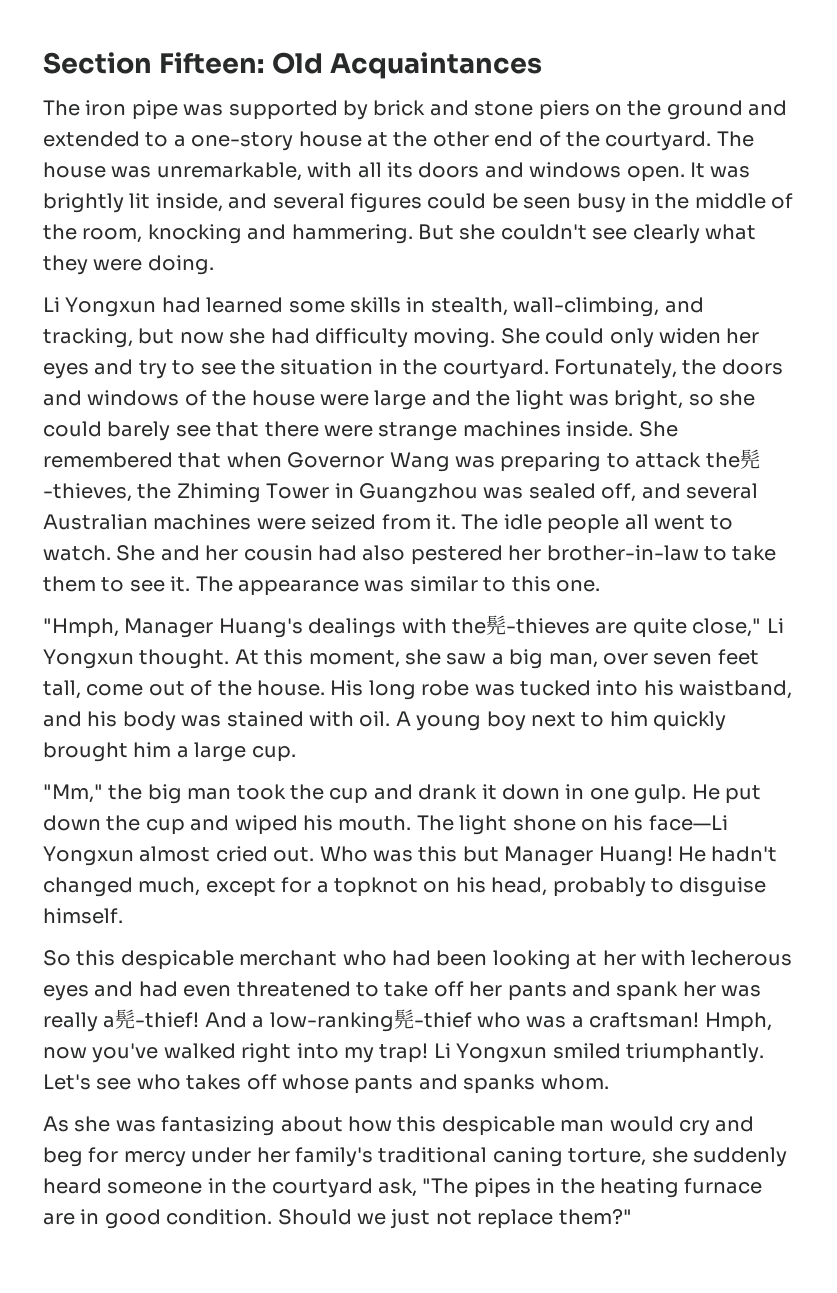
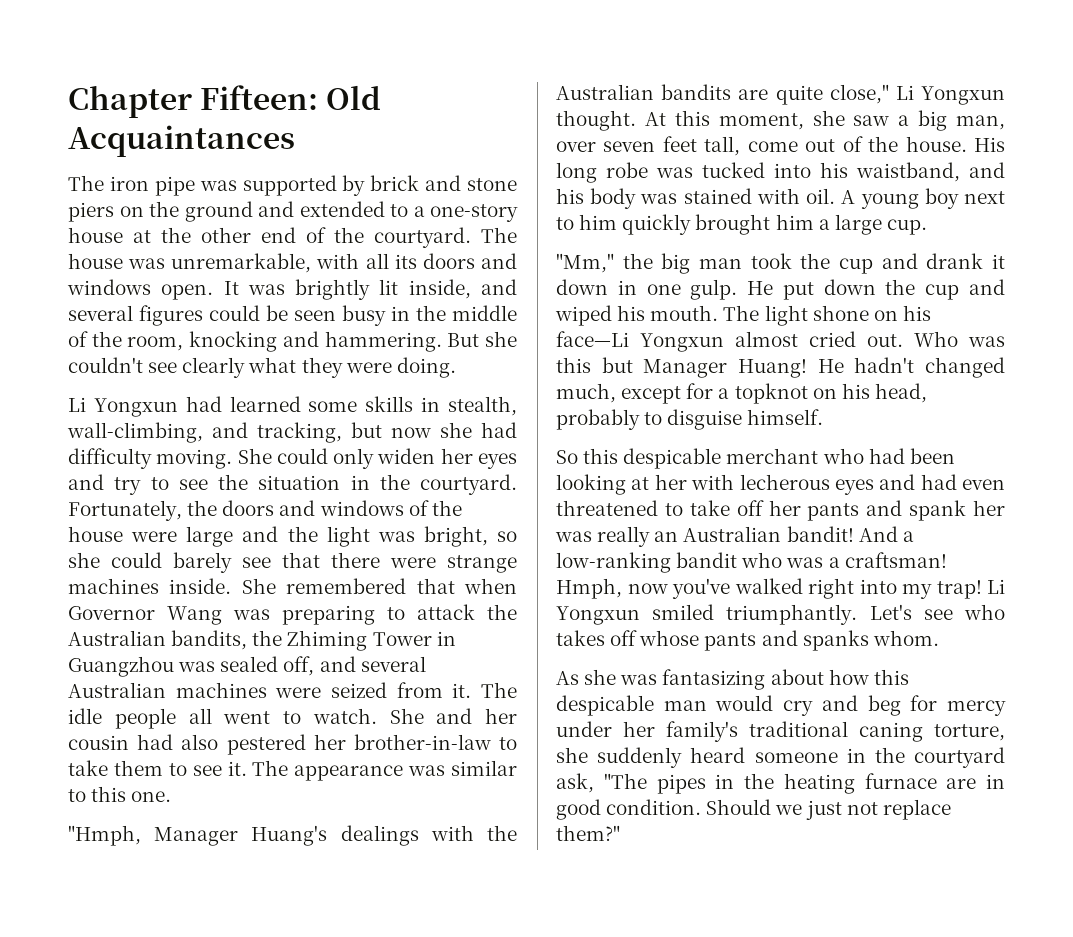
[43,52,152,74] Section -> [68,85,192,118] Chapter
[739,449,760,469] [43,483,132,502] 髡-thieves, -> [68,630,248,650] Australian bandits,
[485,615,590,635] 髡-thieves -> [556,84,732,100] Australian bandits
[103,1009,200,1029] a髡-thief! -> [654,526,854,542] an Australian bandit!
[393,1009,472,1029] 髡-thief -> [676,552,738,568] bandit

